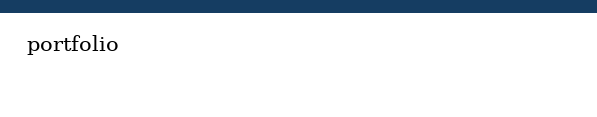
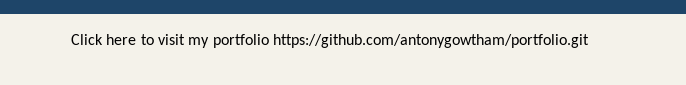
[27,35,119,55] portfolio -> [71,34,589,48] Click here to visit my portfolio https://github.com/antonygowtham/portfolio.git

